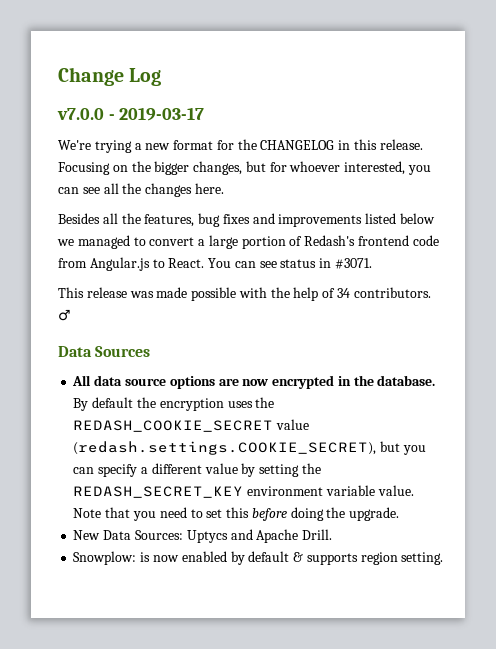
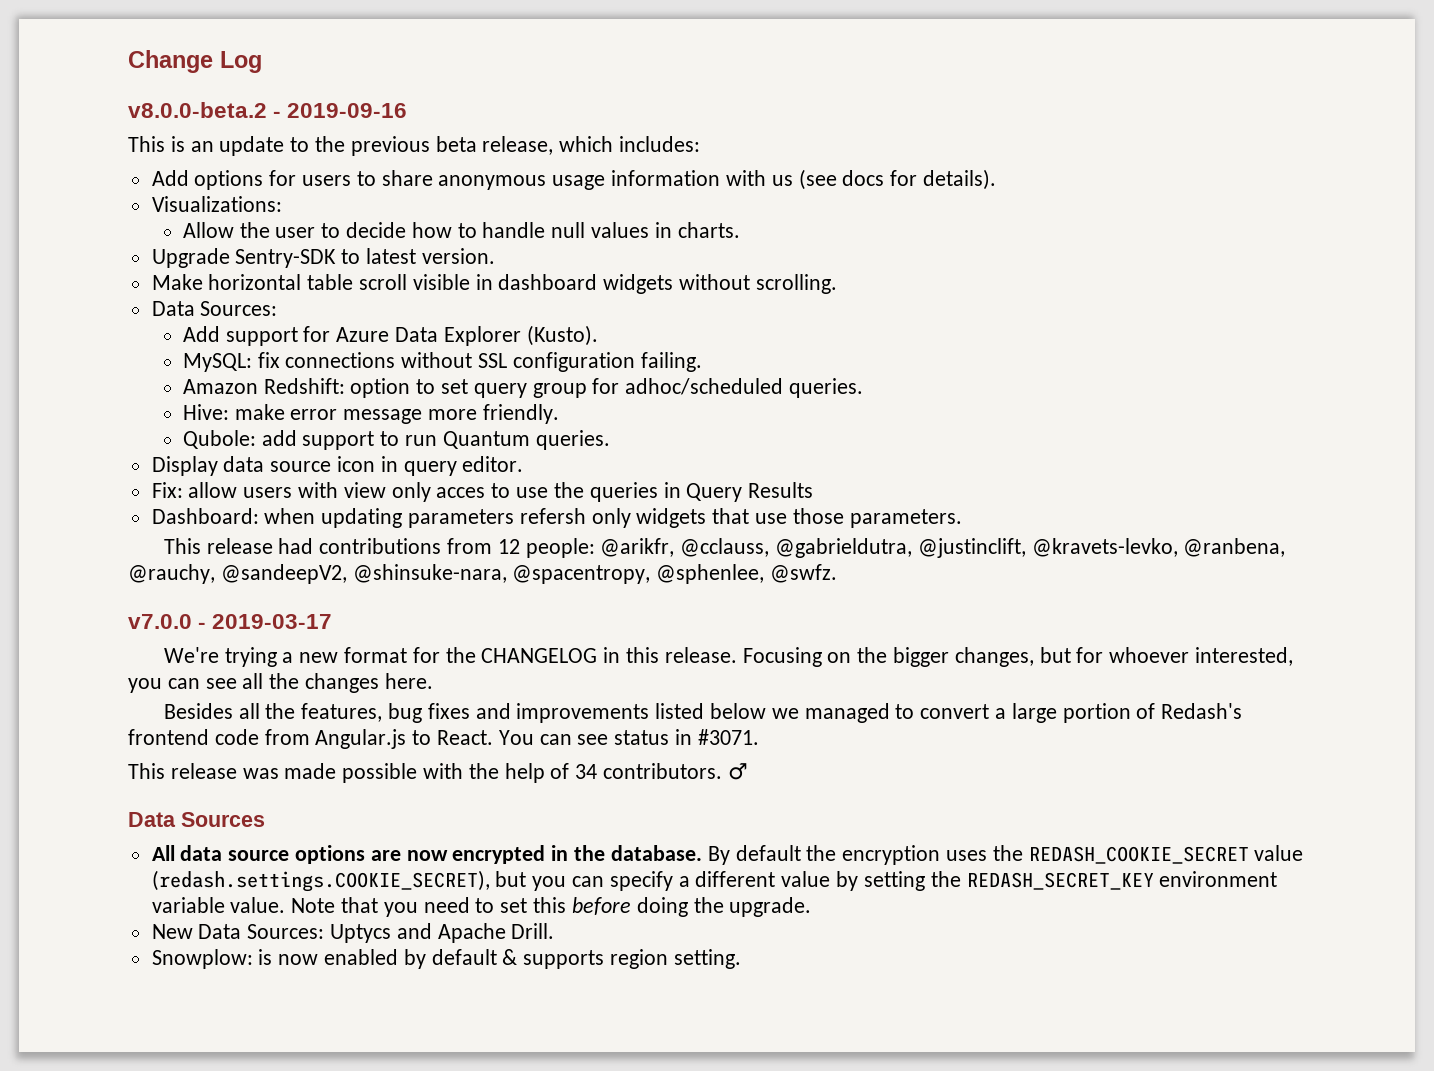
(162, 77) none -> [128,102,408,118] [128,136,701,156] [151,169,996,190] [151,196,282,212] [182,222,740,238] [151,248,495,268] [151,274,837,294] [151,301,278,316] [182,325,598,346] [182,352,702,372] [182,378,864,398] [182,404,559,424] [182,430,610,450] [151,456,524,476] [151,482,814,502] [151,508,962,528] [163,538,1286,558] [128,564,838,584] // v8.0.0-beta.2 - 2019-09-16 // This is an update to the previous beta release, which includes: // Add options for users to share anonymous usage information with us (see docs for details). // Visualizations: // Allow the user to decide how to handle null values in charts. // Upgrade Sentry-SDK to latest version. // Make horizontal table scroll visible in dashboard widgets without scrolling. // Data Sources: // Add support for Azure Data Explorer (Kusto). // MySQL: fix connections without SSL configuration failing. // Amazon Redshift: option to set query group for adhoc/scheduled queries. // Hive: make error message more friendly. // Qubole: add support to run Quantum queries. // Display data source icon in query editor. // Fix: allow users with view only acces to use the queries in Query Results // Dashboard: when updating parameters refersh only widgets that use those parameters. // This release had contributions from 12 people: @arikfr, @cclauss, @gabrieldutra, @justinclift, @kravets-levko, @ranbena, @rauchy, @sandeepV2, @shinsuke-nara, @spacentropy, @sphenlee, @swfz.

